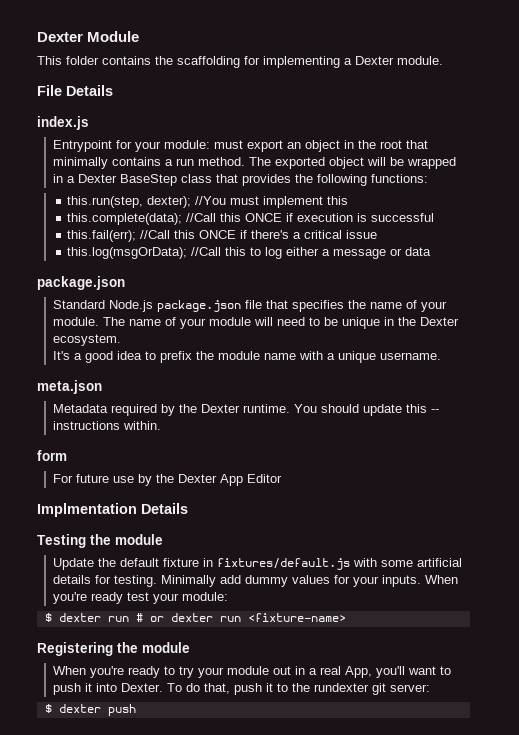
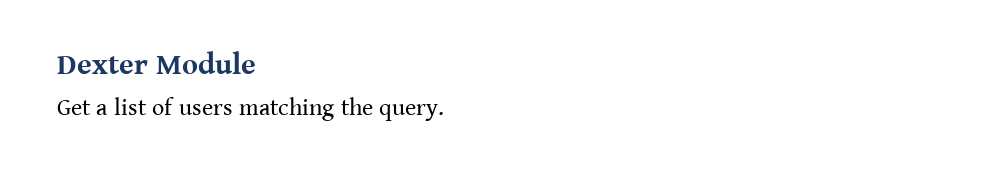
[37,56,443,68] [37,85,113,96] [37,116,89,130] [53,140,429,152] [53,157,457,169] [53,174,429,186] [67,196,349,208] [67,213,435,225] [67,230,378,242] [67,247,432,259] [37,276,125,290] [53,300,448,312] [53,317,460,329] [53,334,122,346] [53,351,442,363] [37,380,102,394] [53,404,440,416] [53,421,162,430] [37,450,67,461] [53,474,283,486] [37,503,188,517] [37,534,163,548] [53,558,463,570] [53,575,459,587] [53,592,229,604] [44,613,346,622] [37,642,190,656] [53,666,452,678] [53,683,431,695] [44,704,136,716] This folder contains the scaffolding for implementing a Dexter module. // File Details // index.js // Entrypoint for your module: must export an object in the root that minimally contains a run method. The exported object will be wrapped in a Dexter BaseStep class that provides the following functions: // this.run(step, dexter); //You must implement this // this.complete(data); //Call this ONCE if execution is successful // this.fail(err); //Call this ONCE if there's a critical issue // this.log(msgOrData); //Call this to log either a message or data // package.json // Standard Node.js package.json file that specifies the name of your module. The name of your module will need to be unique in the Dexter ecosystem. // It's a good idea to prefix the module name with a unique username. // meta.json // Metadata required by the Dexter runtime. You should update this -- instructions within. // form // For future use by the Dexter App Editor // Implmentation Details // Testing the module // Update the default fixture in fixtures/default.js with some artificial details for testing. Minimally add dummy values for your inputs. When you're ready test your module: // $ dexter run # or dexter run <fixture-name> // Registering the module // When you're ready to try your module out in a real App, you'll want to push it into Dexter. To do that, push it to the rundexter git server: // $ dexter push -> [57,97,445,121] Get a list of users matching the query.

